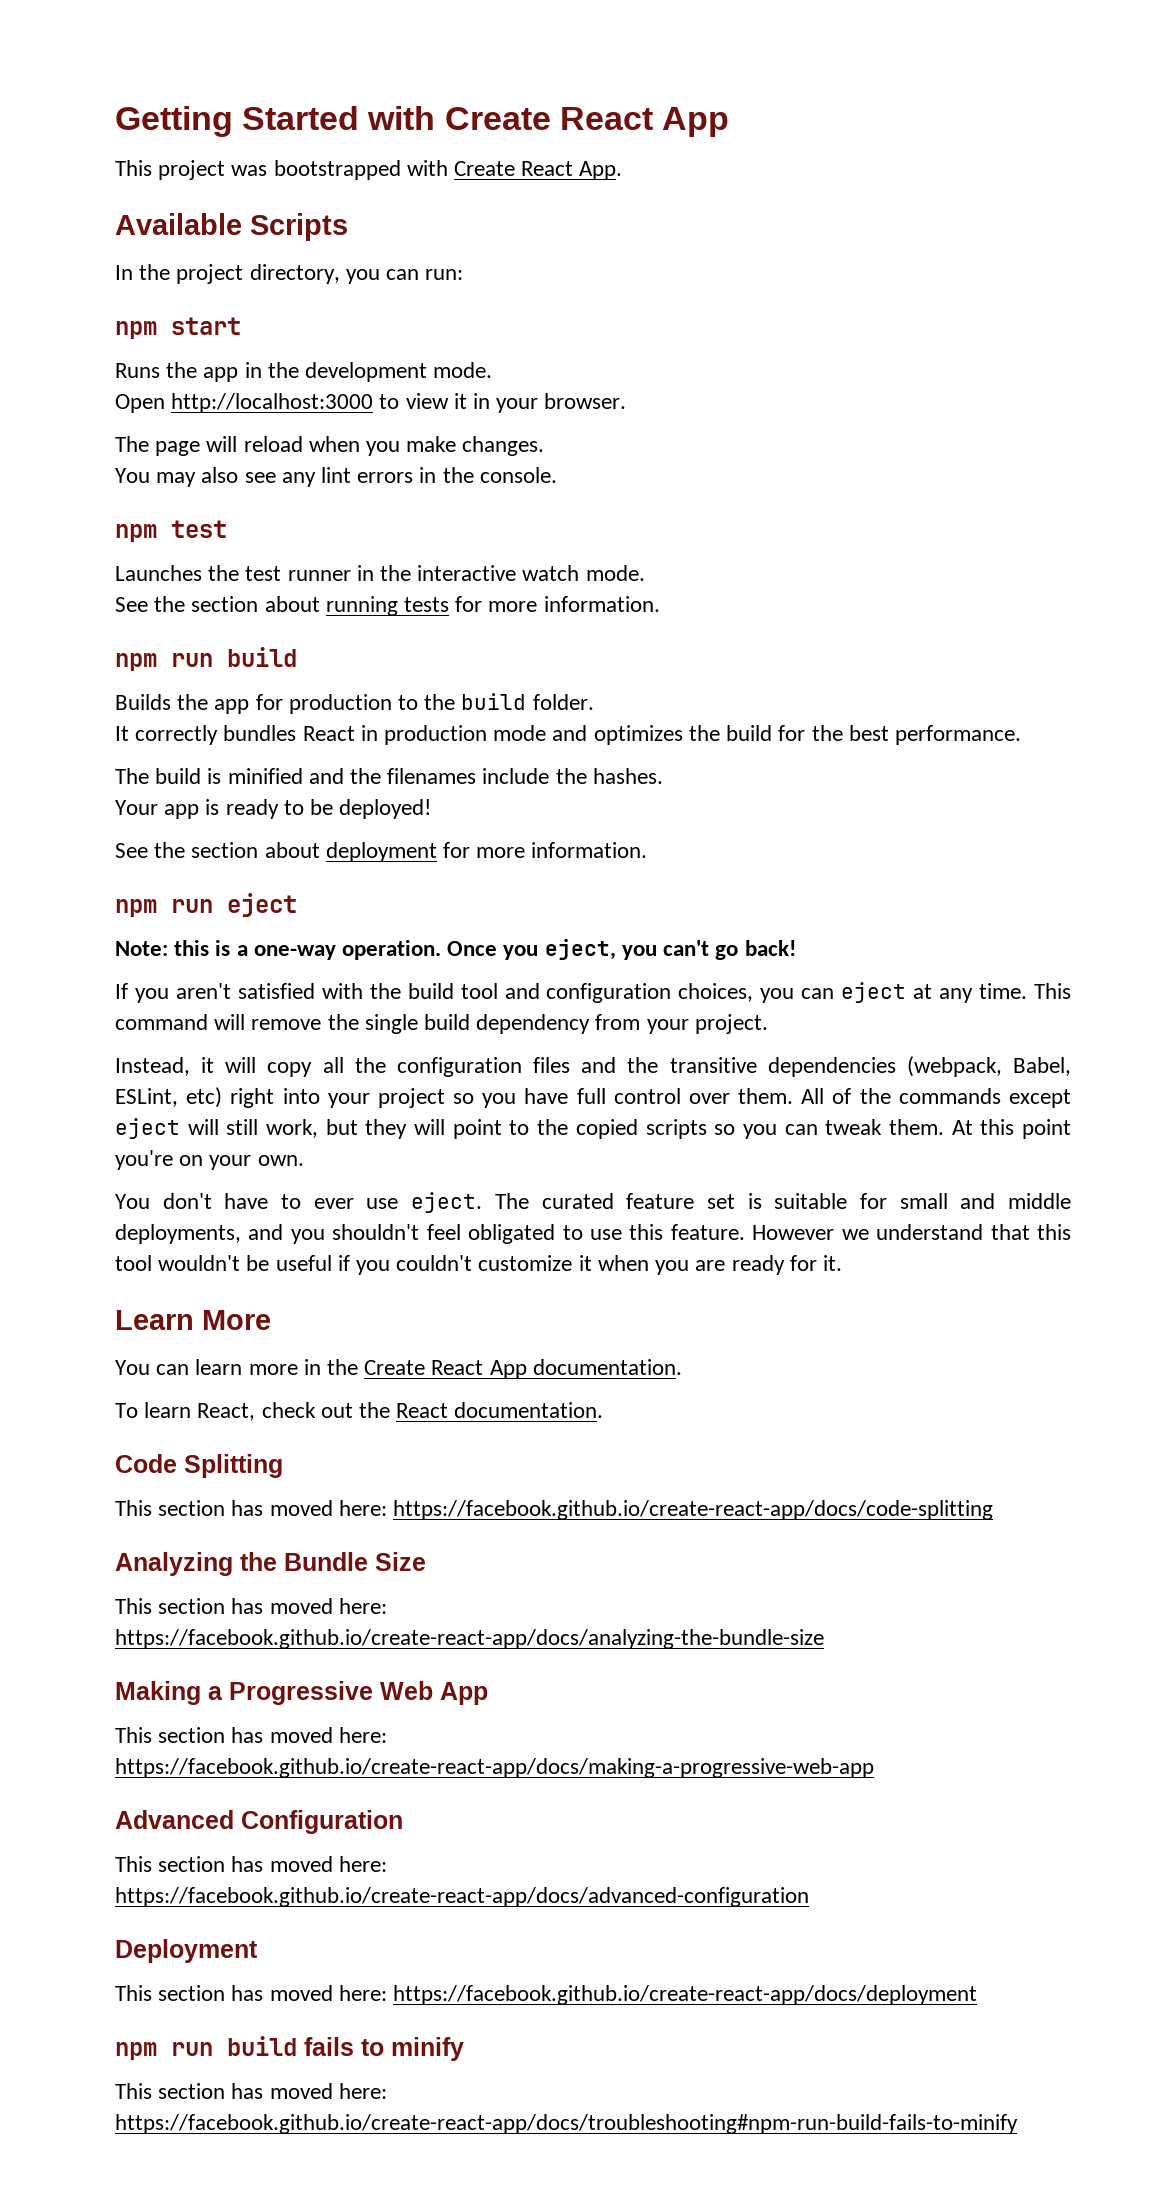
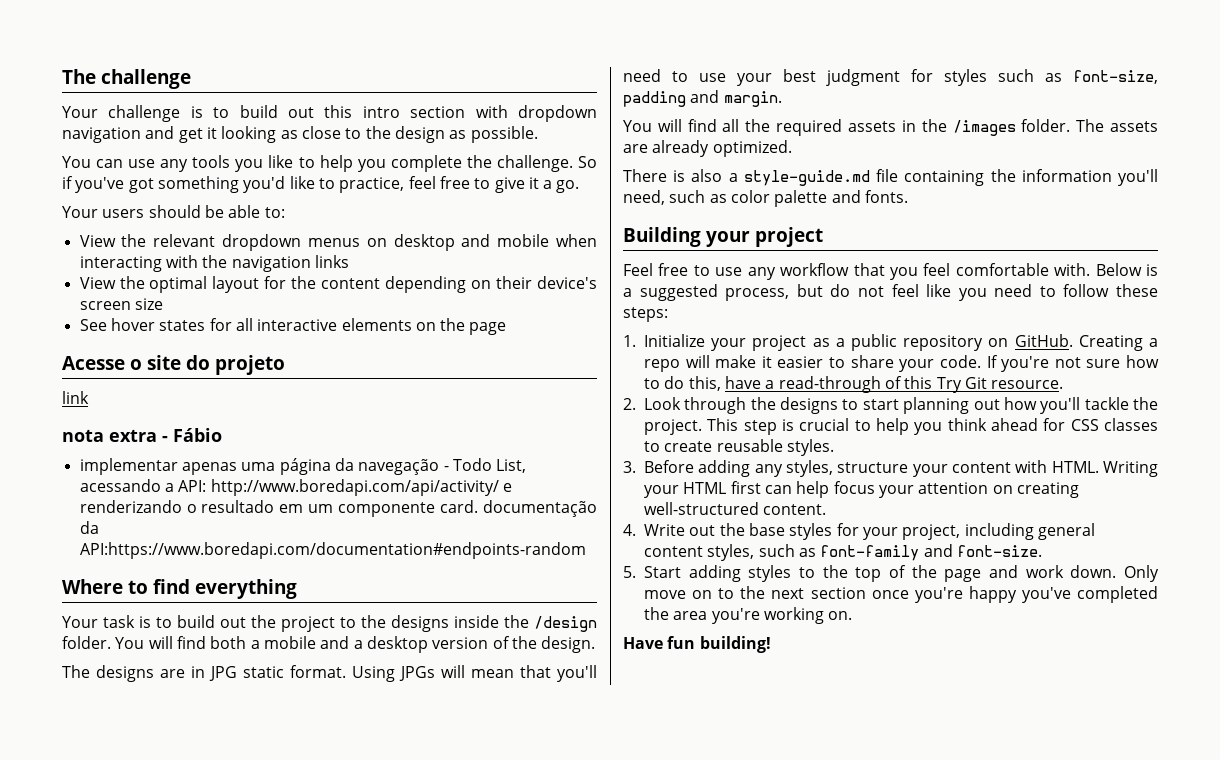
[115,106,729,137] [115,160,623,180] [115,213,348,241] [115,264,464,284] [115,317,241,339] [115,362,493,382] [115,393,627,413] [115,436,545,456] [115,467,557,487] [115,520,227,542] [115,565,645,581] [115,596,660,616] [115,647,297,671] [115,693,594,714] [115,725,1021,745] [115,768,663,784] [115,799,432,819] [115,842,648,862] [115,893,297,917] [115,939,796,960] [115,982,1072,1003] [115,1014,768,1034] [115,1056,1071,1077] [115,1087,1071,1108] [115,1118,1072,1139] [115,1150,304,1170] [115,1192,1071,1213] [115,1224,1071,1244] [115,1255,842,1275] [115,1310,271,1330] [115,1359,682,1379] [115,1402,604,1421] [115,1454,283,1478] [115,1500,994,1520] [115,1552,426,1576] [115,1598,387,1614] [115,1629,824,1649] [115,1681,488,1705] [115,1727,387,1743] [115,1758,874,1778] [115,1810,403,1834] [115,1856,387,1872] [115,1887,809,1907] [115,1939,258,1963] [115,1985,978,2005] [115,2036,464,2061] [115,2083,387,2099] [115,2114,1018,2134] Getting Started with Create React App // This project was bootstrapped with Create React App. // Available Scripts // In the project directory, you can run: // npm start // Runs the app in the development mode. // Open http://localhost:3000 to view it in your browser. // The page will reload when you make changes. // You may also see any lint errors in the console. // npm test // Launches the test runner in the interactive watch mode. // See the section about running tests for more information. // npm run build // Builds the app for production to the build folder. // It correctly bundles React in production mode and optimizes the build for the best performance. // The build is minified and the filenames include the hashes. // Your app is ready to be deployed! // See the section about deployment for more information. // npm run eject // Note: this is a one-way operation. Once you eject, you can't go back! // If you aren't satisfied with the build tool and configuration choices, you can eject at any time. This command will remove the single build dependency from your project. // Instead, it will copy all the configuration files and the transitive dependencies (webpack, Babel, ESLint, etc) right into your project so you have full control over them. All of the commands except eject will still work, but they will point to the copied scripts so you can tweak them. At this point you're on your own. // You don't have to ever use eject. The curated feature set is suitable for small and middle deployments, and you shouldn't feel obligated to use this feature. However we understand that this tool wouldn't be useful if you couldn't customize it when you are ready for it. // Learn More // You can learn more in the Create React App documentation. // To learn React, check out the React documentation. // Code Splitting // This section has moved here: https://facebook.github.io/create-react-app/docs/code-splitting // Analyzing the Bundle Size // This section has moved here: https://facebook.github.io/create-react-app/docs/analyzing-the-bundle-size // Making a Progressive Web App // This section has moved here: https://facebook.github.io/create-react-app/docs/making-a-progressive-web-app // Advanced Configuration // This section has moved here: https://facebook.github.io/create-react-app/docs/advanced-configuration // Deployment // This section has moved here: https://facebook.github.io/create-react-app/docs/deployment // npm run build fails to minify // This section has moved here: https://facebook.github.io/create-react-app/docs/troubleshooting#npm-run-build-fails-to-minify -> [62,69,191,89] [62,105,597,122] [62,126,538,143] [62,155,597,172] [62,176,580,193] [62,205,285,218] [79,234,597,251] [79,255,349,272] [79,276,597,293] [79,298,163,310] [79,318,507,335] [62,355,285,375] [62,391,89,404] [62,428,222,442] [79,458,527,475] [79,479,512,496] [79,500,597,517] [79,521,99,534] [79,542,586,559] [62,579,297,599] [62,615,597,632] [62,636,596,653] [62,665,597,682] [623,69,1158,86] [623,90,782,107] [623,119,1158,136] [623,140,792,157] [623,169,1158,186] [623,190,908,207] [623,227,823,247] [623,263,1158,280] [623,284,1158,301] [623,307,668,322] [623,334,1158,351] [644,355,1159,372] [644,376,1064,393] [623,397,1158,414] [644,418,1158,435] [644,439,834,456] [623,460,1158,477] [644,481,1079,498] [644,502,827,515] [623,523,1095,540] [644,544,1042,561] [623,565,1159,582] [644,586,1158,603] [644,607,853,624] [623,636,771,653] The challenge // Your challenge is to build out this intro section with dropdown navigation and get it looking as close to the design as possible. // You can use any tools you like to help you complete the challenge. So if you've got something you'd like to practice, feel free to give it a go. // Your users should be able to: // View the relevant dropdown menus on desktop and mobile when interacting with the navigation links // View the optimal layout for the content depending on their device's screen size // See hover states for all interactive elements on the page // Acesse o site do projeto // link // nota extra - Fábio // implementar apenas uma página da navegação - Todo List, acessando a API: http://www.boredapi.com/api/activity/ e renderizando o resultado em um componente card. documentação da API:https://www.boredapi.com/documentation#endpoints-random // Where to find everything // Your task is to build out the project to the designs inside the /design folder. You will find both a mobile and a desktop version of the design. // The designs are in JPG static format. Using JPGs will mean that you'll need to use your best judgment for styles such as font-size, padding and margin. // You will find all the required assets in the /images folder. The assets are already optimized. // There is also a style-guide.md file containing the information you'll need, such as color palette and fonts. // Building your project // Feel free to use any workflow that you feel comfortable with. Below is a suggested process, but do not feel like you need to follow these steps: // 1. Initialize your project as a public repository on GitHub. Creating a repo will make it easier to share your code. If you're not sure how to do this, have a read-through of this Try Git resource. // 2. Look through the designs to start planning out how you'll tackle the project. This step is crucial to help you think ahead for CSS classes to create reusable styles. // 3. Before adding any styles, structure your content with HTML. Writing your HTML first can help focus your attention on creating well-structured content. // 4. Write out the base styles for your project, including general content styles, such as font-family and font-size. // 5. Start adding styles to the top of the page and work down. Only move on to the next section once you're happy you've completed the area you're working on. // Have fun building!

